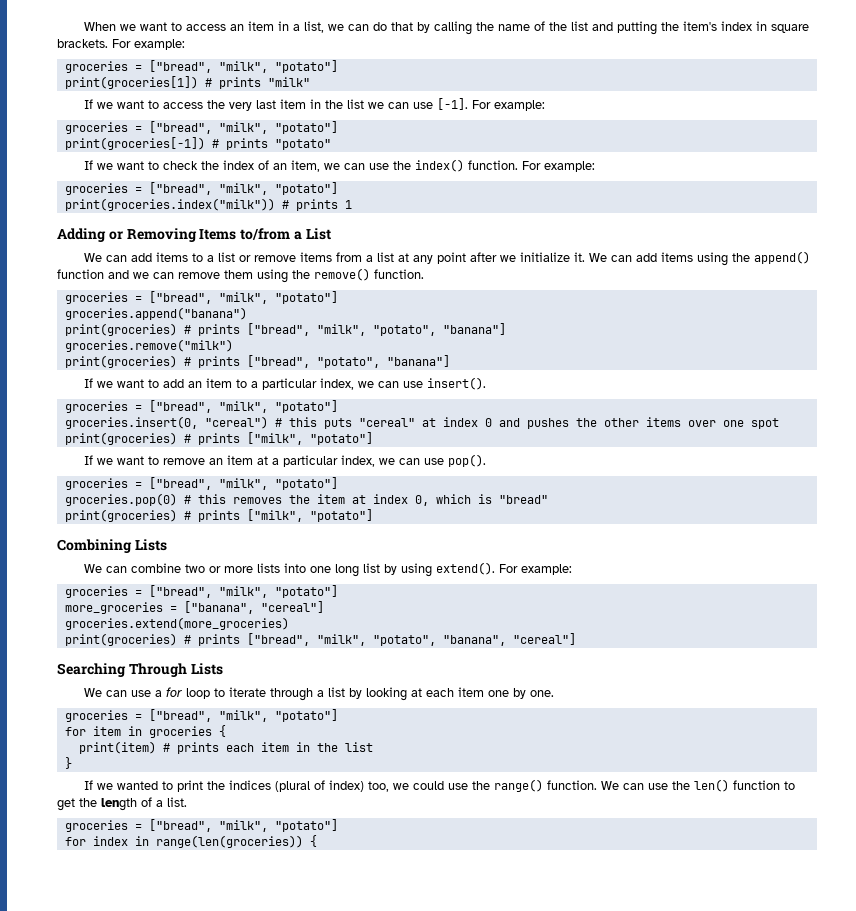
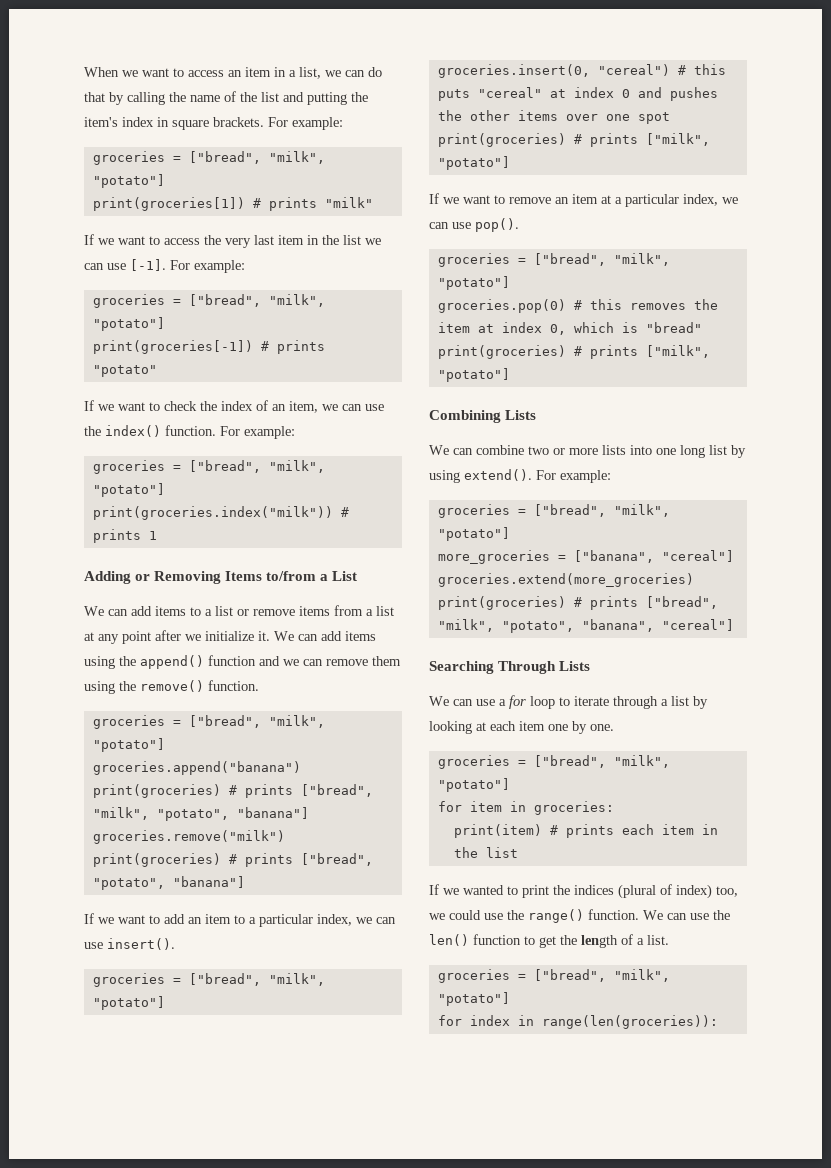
[148,725,226,738] groceries { -> [533,801,614,815] groceries:
[64,757,72,769] // } -> (518, 852) none
[155,835,317,848] range(len(groceries)) { -> [541,1015,718,1029] range(len(groceries)):

